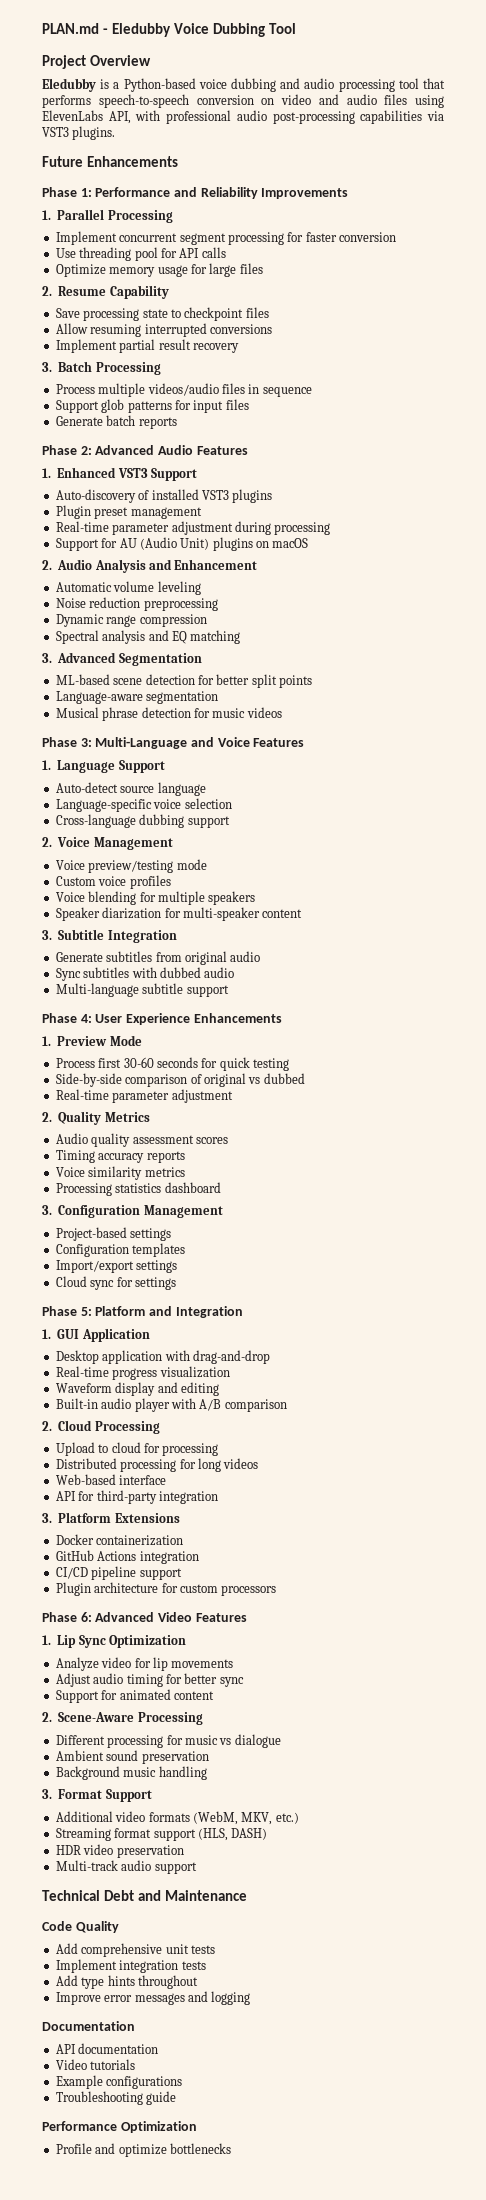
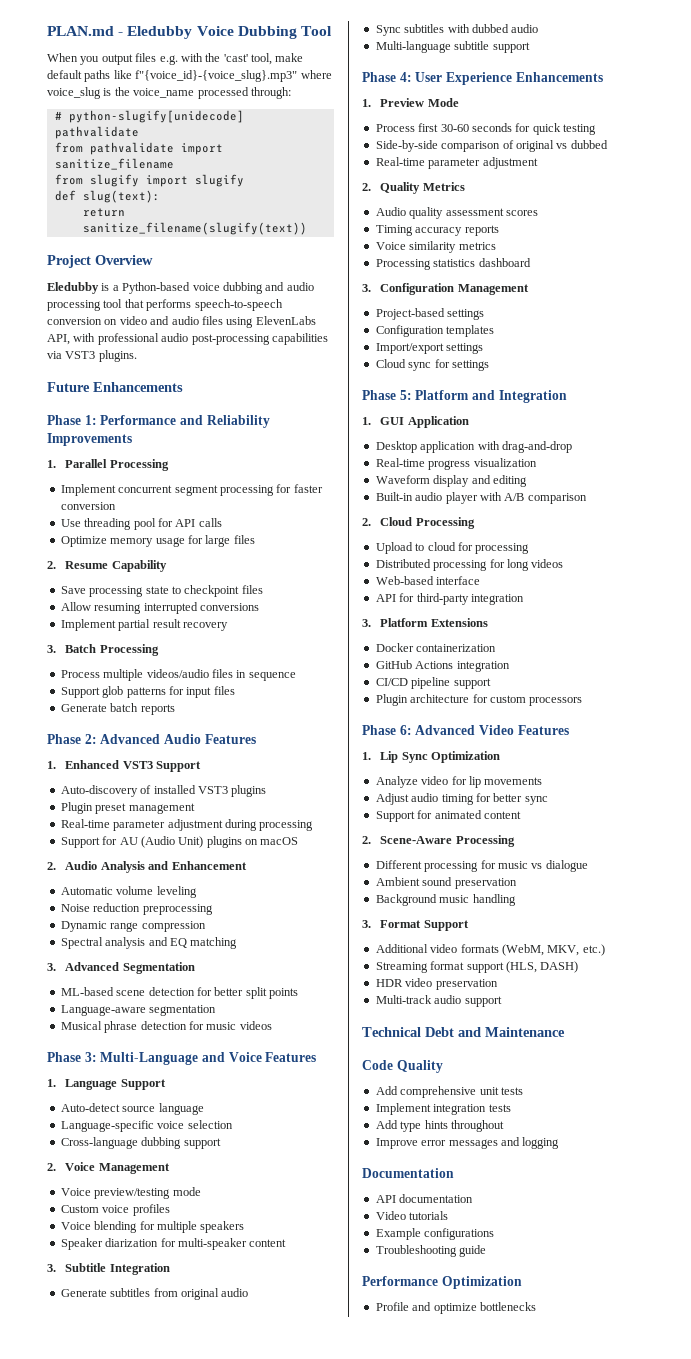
(297, 28) none -> [47,53,304,65] [47,70,332,82] [47,87,291,99] [54,110,244,123] [54,126,139,139] [54,142,223,155] [54,158,174,170] [54,174,244,187] [54,190,160,203] [82,208,125,217] [82,222,307,235] // When you output files e.g. with the 'cast' tool, make default paths like f"{voice_id}-{voice_slug}.mp3" where voice_slug is the voice_name processed through: // # python-slugify[unidecode] pathvalidate // from pathvalidate import sanitize_filename // from slugify import slugify // def slug(text): // return sanitize_filename(slugify(text))

